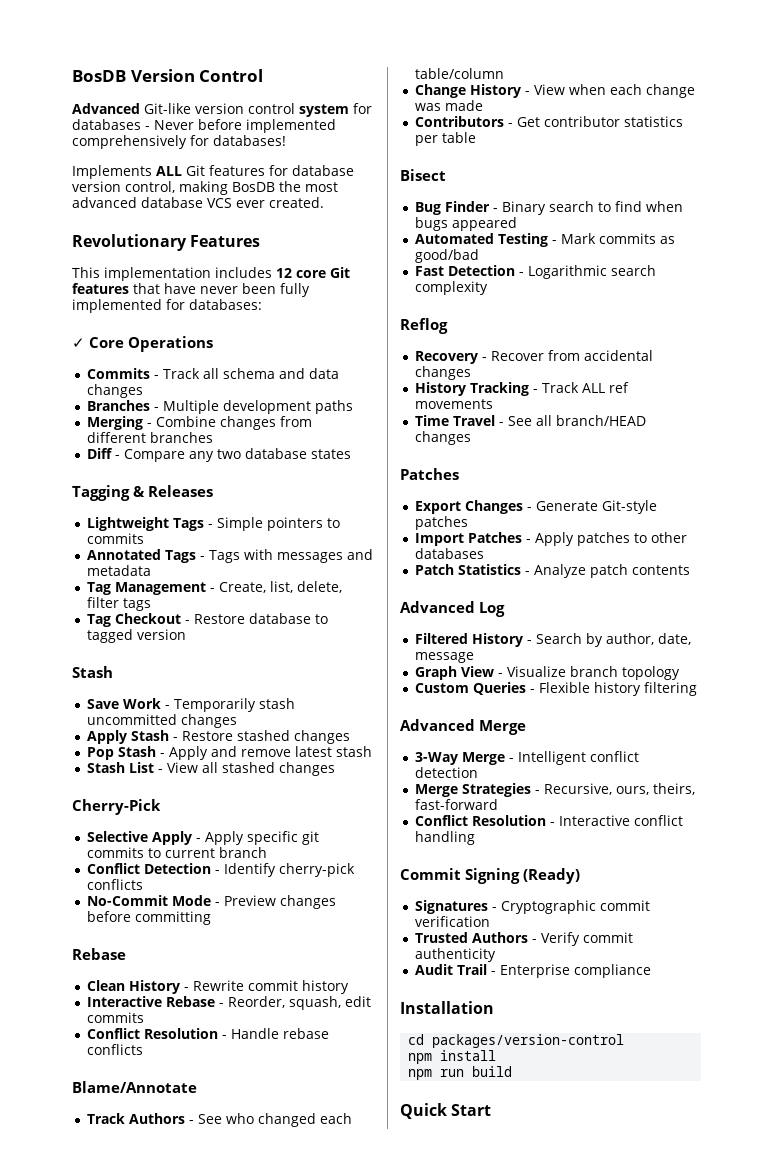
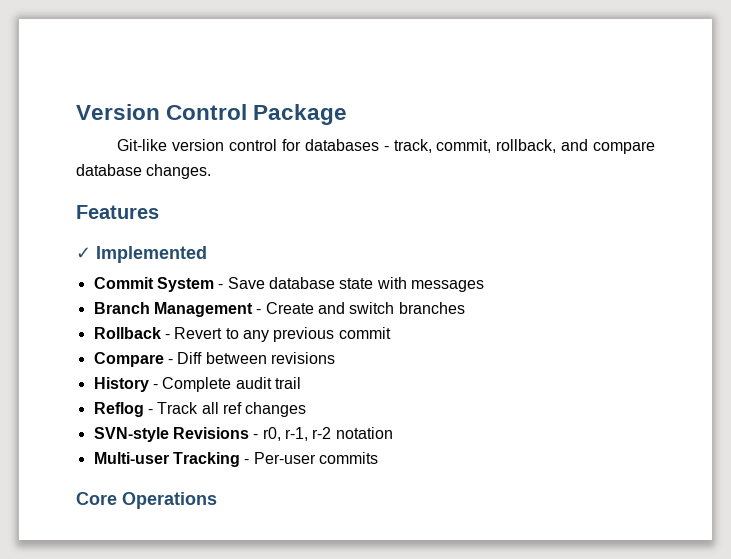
[72,70,126,82] BosDB -> (76, 112) none
[72,103,140,114] // Advanced -> [253,104,348,125] Package //
[299,104,349,117] system -> (278, 145) none
[154,119,336,133] [72,135,286,149] [72,165,354,179] [72,181,338,195] [72,197,324,208] [72,234,261,251] [72,267,350,281] [72,283,310,297] [72,299,262,313] [72,336,213,352] [86,368,339,379] [86,384,143,398] [86,400,353,414] [86,416,312,430] [86,432,213,443] [86,448,351,462] [72,485,213,501] [86,517,340,531] [86,533,144,544] [86,549,373,563] [86,565,151,576] [86,581,342,595] [86,597,151,611] [86,613,328,627] [86,629,186,643] [72,666,113,678] [86,698,295,712] [86,714,237,728] [86,730,350,744] [86,746,372,760] [86,762,335,776] [72,799,161,815] [86,831,319,845] [86,847,267,858] [86,863,355,877] [86,879,143,890] [86,895,336,909] [86,911,211,925] [72,948,126,960] [86,980,349,994] [86,996,371,1010] [86,1012,144,1023] [86,1028,329,1039] [86,1044,143,1055] [72,1081,197,1093] [86,1113,352,1127] [414,68,504,79] [414,84,695,98] [414,100,483,111] [414,116,683,127] [414,132,476,146] [400,169,446,181] [414,201,683,215] [414,217,517,231] [414,233,675,247] [414,249,479,263] [414,265,656,279] [414,281,488,295] [400,318,448,334] [414,350,653,364] [414,366,471,380] [414,382,629,396] [414,399,493,409] [414,415,646,426] [414,431,471,445] [400,468,459,480] [414,500,657,514] [414,516,468,530] [414,532,687,546] [414,548,484,559] [414,564,690,578] [400,601,505,617] [414,633,691,647] [414,652,474,663] [414,666,680,680] [414,682,697,696] [400,719,526,735] [414,751,639,765] [414,767,478,778] [414,783,695,797] [414,799,498,810] [414,815,683,826] [414,831,475,845] [400,868,580,884] [414,900,650,914] [414,916,490,927] [414,932,633,946] [414,948,496,962] [414,964,651,978] [400,1001,494,1014] [408,1034,625,1048] [408,1050,497,1064] [408,1066,513,1080] [400,1103,492,1119] Never before implemented comprehensively for databases! // Implements ALL Git features for database version control, making BosDB the most advanced database VCS ever created. // Revolutionary Features // This implementation includes 12 core Git features that have never been fully implemented for databases: // ✓ Core Operations // Commits - Track all schema and data changes // Branches - Multiple development paths // Merging - Combine changes from different branches // Diff - Compare any two database states // Tagging & Releases // Lightweight Tags - Simple pointers to commits // Annotated Tags - Tags with messages and metadata // Tag Management - Create, list, delete, filter tags // Tag Checkout - Restore database to tagged version // Stash // Save Work - Temporarily stash uncommitted changes // Apply Stash - Restore stashed changes // Pop Stash - Apply and remove latest stash // Stash List - View all stashed changes // Cherry-Pick // Selective Apply - Apply specific git commits to current branch // Conflict Detection - Identify cherry-pick conflicts // No-Commit Mode - Preview changes before committing // Rebase // Clean History - Rewrite commit history // Interactive Rebase - Reorder, squash, edit commits // Conflict Resolution - Handle rebase conflicts // Blame/Annotate // Track Authors - See who changed each table/column // Change History - View when each change was made // Contributors - Get contributor statistics per table // Bisect // Bug Finder - Binary search to find when bugs appeared // Automated Testing - Mark commits as good/bad // Fast Detection - Logarithmic search complexity // Reflog // Recovery - Recover from accidental changes // History Tracking - Track ALL ref movements // Time Travel - See all branch/HEAD changes // Patches // Export Changes - Generate Git-style patches // Import Patches - Apply patches to other databases // Patch Statistics - Analyze patch contents // Advanced Log // Filtered History - Search by author, date, message // Graph View - Visualize branch topology // Custom Queries - Flexible history filtering // Advanced Merge // 3-Way Merge - Intelligent conflict detection // Merge Strategies - Recursive, ours, theirs, fast-forward // Conflict Resolution - Interactive conflict handling // Commit Signing (Ready) // Signatures - Cryptographic commit verification // Trusted Authors - Verify commit authenticity // Audit Trail - Enterprise compliance // Installation // cd packages/version-control // npm install // npm run build // Quick Start -> [393,139,656,154] [76,164,212,179] [76,205,159,219] [76,246,207,263] [93,277,484,292] [93,302,465,317] [93,327,391,342] [93,352,335,367] [93,377,301,392] [93,402,307,417] [93,427,393,442] [93,452,378,467] [76,492,217,509] track, commit, rollback, and compare database changes. // Features // ✓ Implemented // Commit System - Save database state with messages // Branch Management - Create and switch branches // Rollback - Revert to any previous commit // Compare - Diff between revisions // History - Complete audit trail // Reflog - Track all ref changes // SVN-style Revisions - r0, r-1, r-2 notation // Multi-user Tracking - Per-user commits // Core Operations

